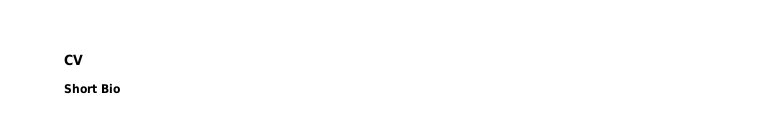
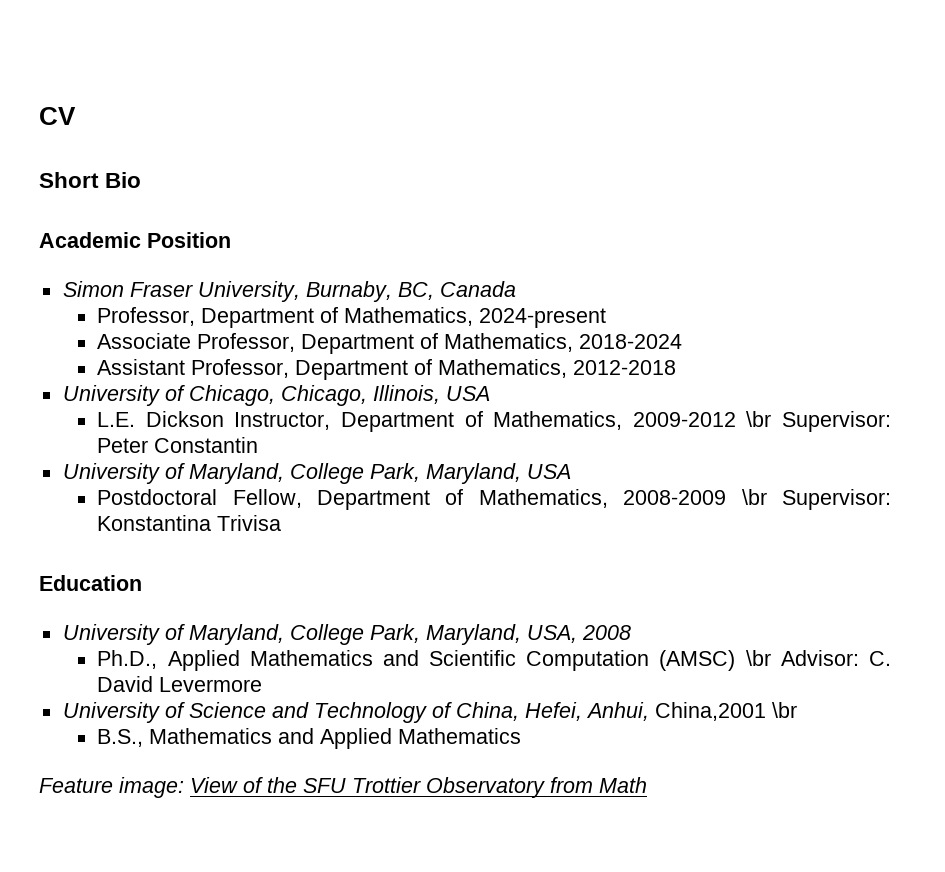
(120, 88) none -> [39,232,231,248] [62,281,516,302] [97,307,607,328] [97,333,683,354] [97,359,677,380] [62,385,490,406] [97,411,892,432] [97,437,259,453] [62,463,571,484] [97,489,891,510] [97,515,282,531] [39,575,142,591] [62,624,631,645] [97,650,892,671] [97,676,263,692] [62,702,797,723] [97,728,522,749] [39,777,647,798] // Academic Position // Simon Fraser University, Burnaby, BC, Canada // Professor, Department of Mathematics, 2024-present // Associate Professor, Department of Mathematics, 2018-2024 // Assistant Professor, Department of Mathematics, 2012-2018 // University of Chicago, Chicago, Illinois, USA // L.E. Dickson Instructor, Department of Mathematics, 2009-2012 \br Supervisor: Peter Constantin // University of Maryland, College Park, Maryland, USA // Postdoctoral Fellow, Department of Mathematics, 2008-2009 \br Supervisor: Konstantina Trivisa // Education // University of Maryland, College Park, Maryland, USA, 2008 // Ph.D., Applied Mathematics and Scientific Computation (AMSC) \br Advisor: C. David Levermore // University of Science and Technology of China, Hefei, Anhui, China,2001 \br // B.S., Mathematics and Applied Mathematics // Feature image: View of the SFU Trottier Observatory from Math

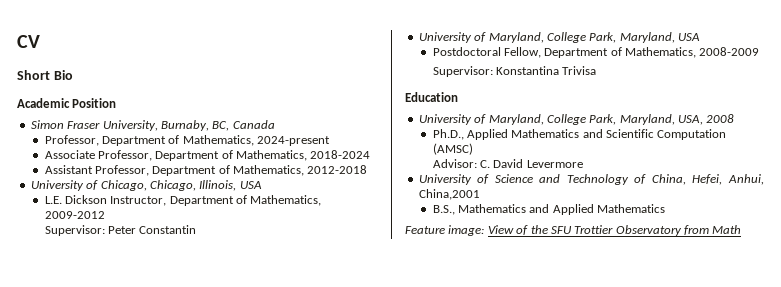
[746,411,772,427] \br -> (105, 215) //
[741,489,767,505] \br -> (760, 51) //
[745,650,771,666] \br -> (473, 149) //
[771,702,797,718] \br -> (480, 194) none

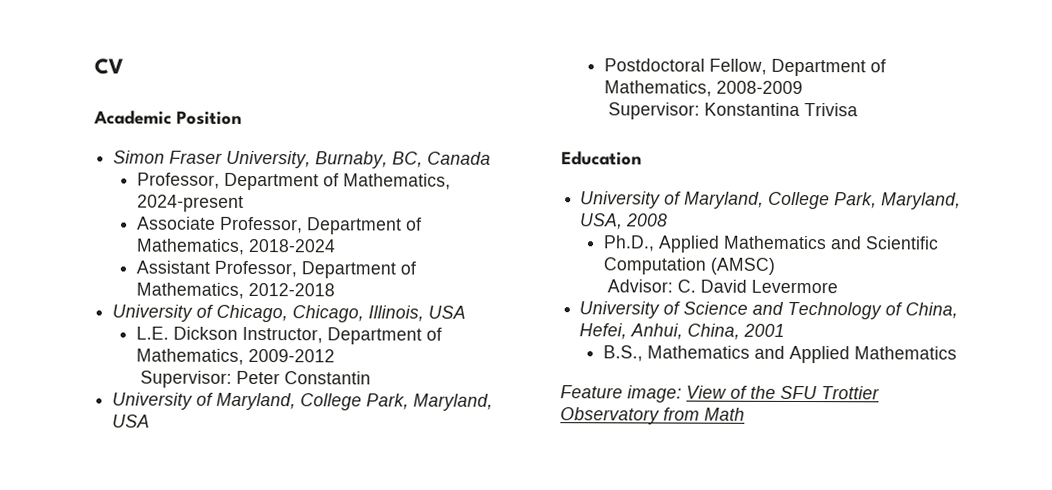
[17,70,73,80] // Short Bio -> (124, 66) none
[418,189,480,200] China,2001 -> [687,323,786,340] China, 2001

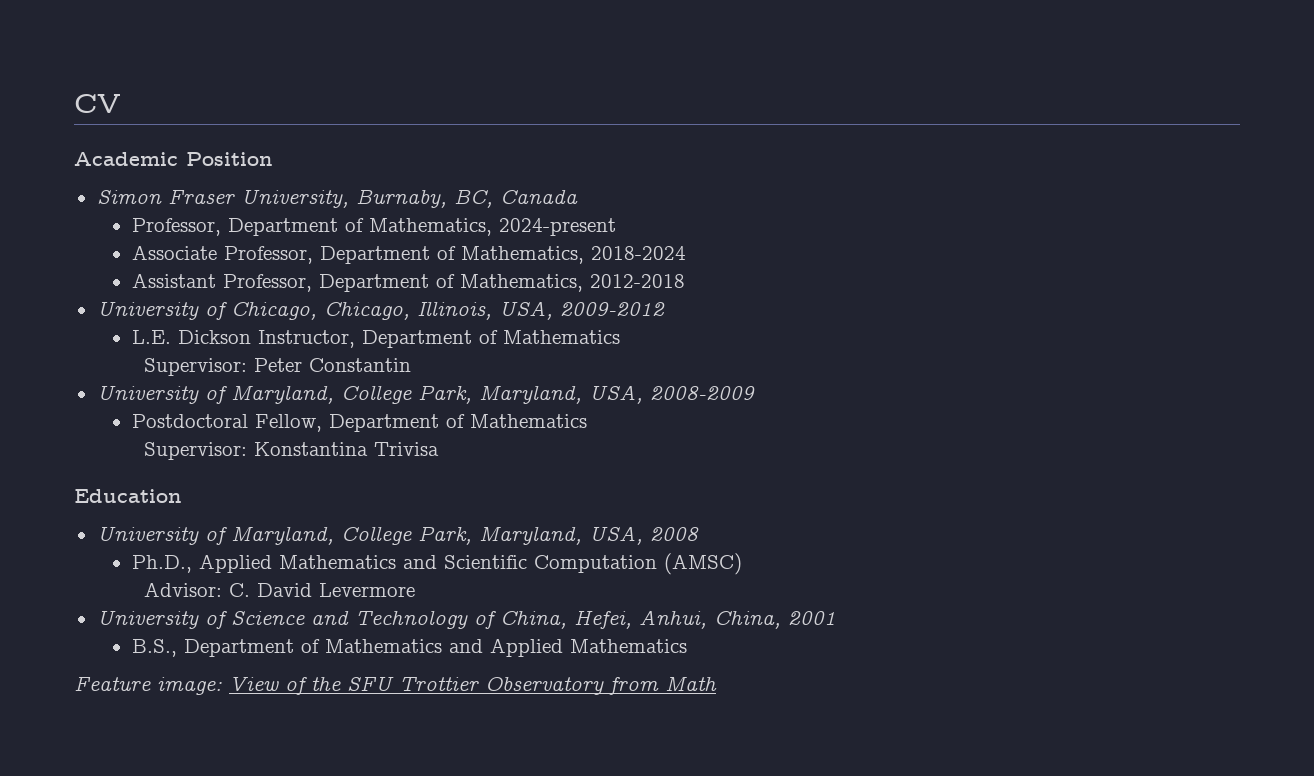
[428,305,467,319] USA -> [498,301,665,320] USA, 2009-2012
[135,348,335,365] Mathematics, 2009-2012 -> [502,330,620,344] Mathematics
[112,414,151,428] USA -> [588,385,755,404] USA, 2008-2009
[603,80,803,97] Mathematics, 2008-2009 -> [469,414,587,428] Mathematics
(643, 353) none -> [183,639,320,657] Department of

